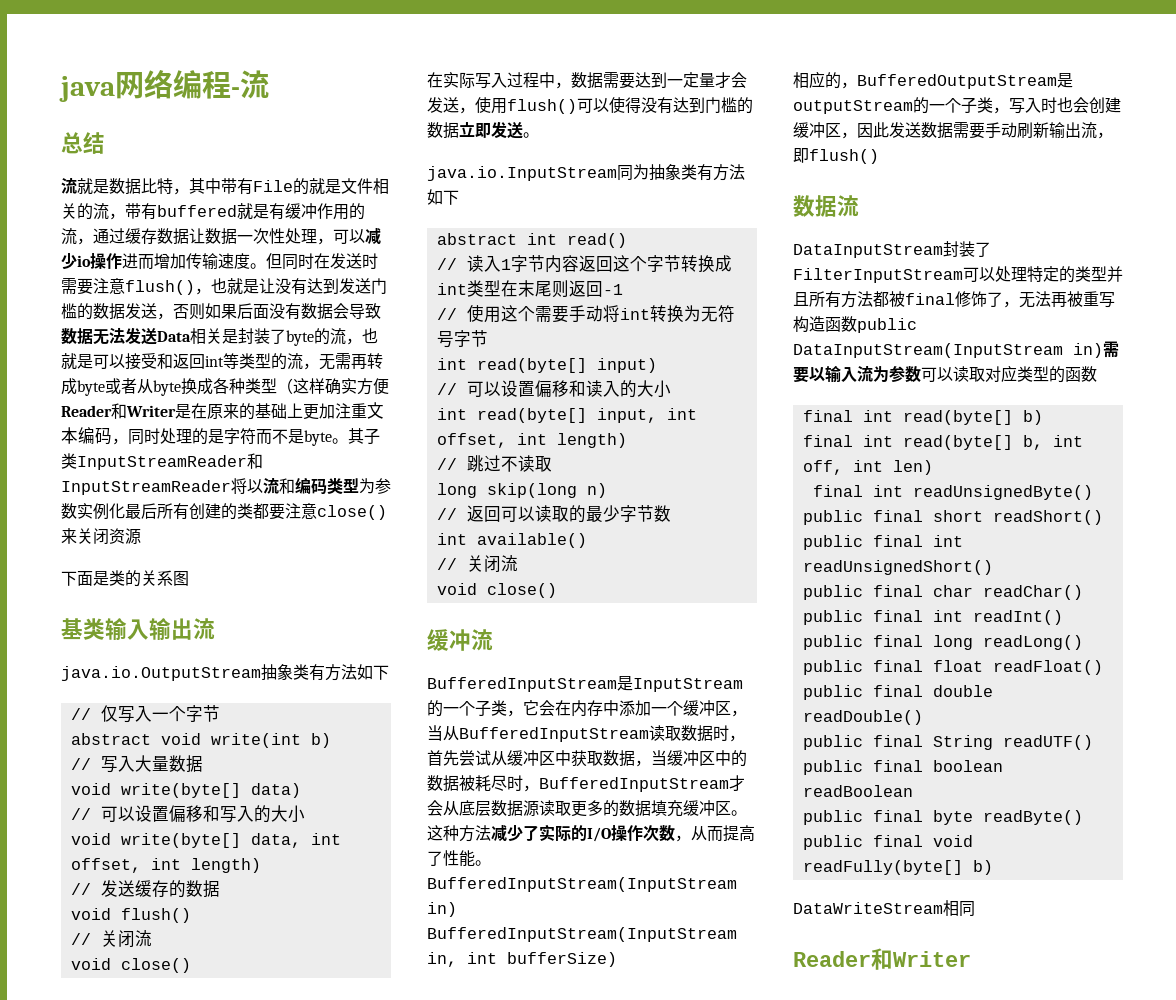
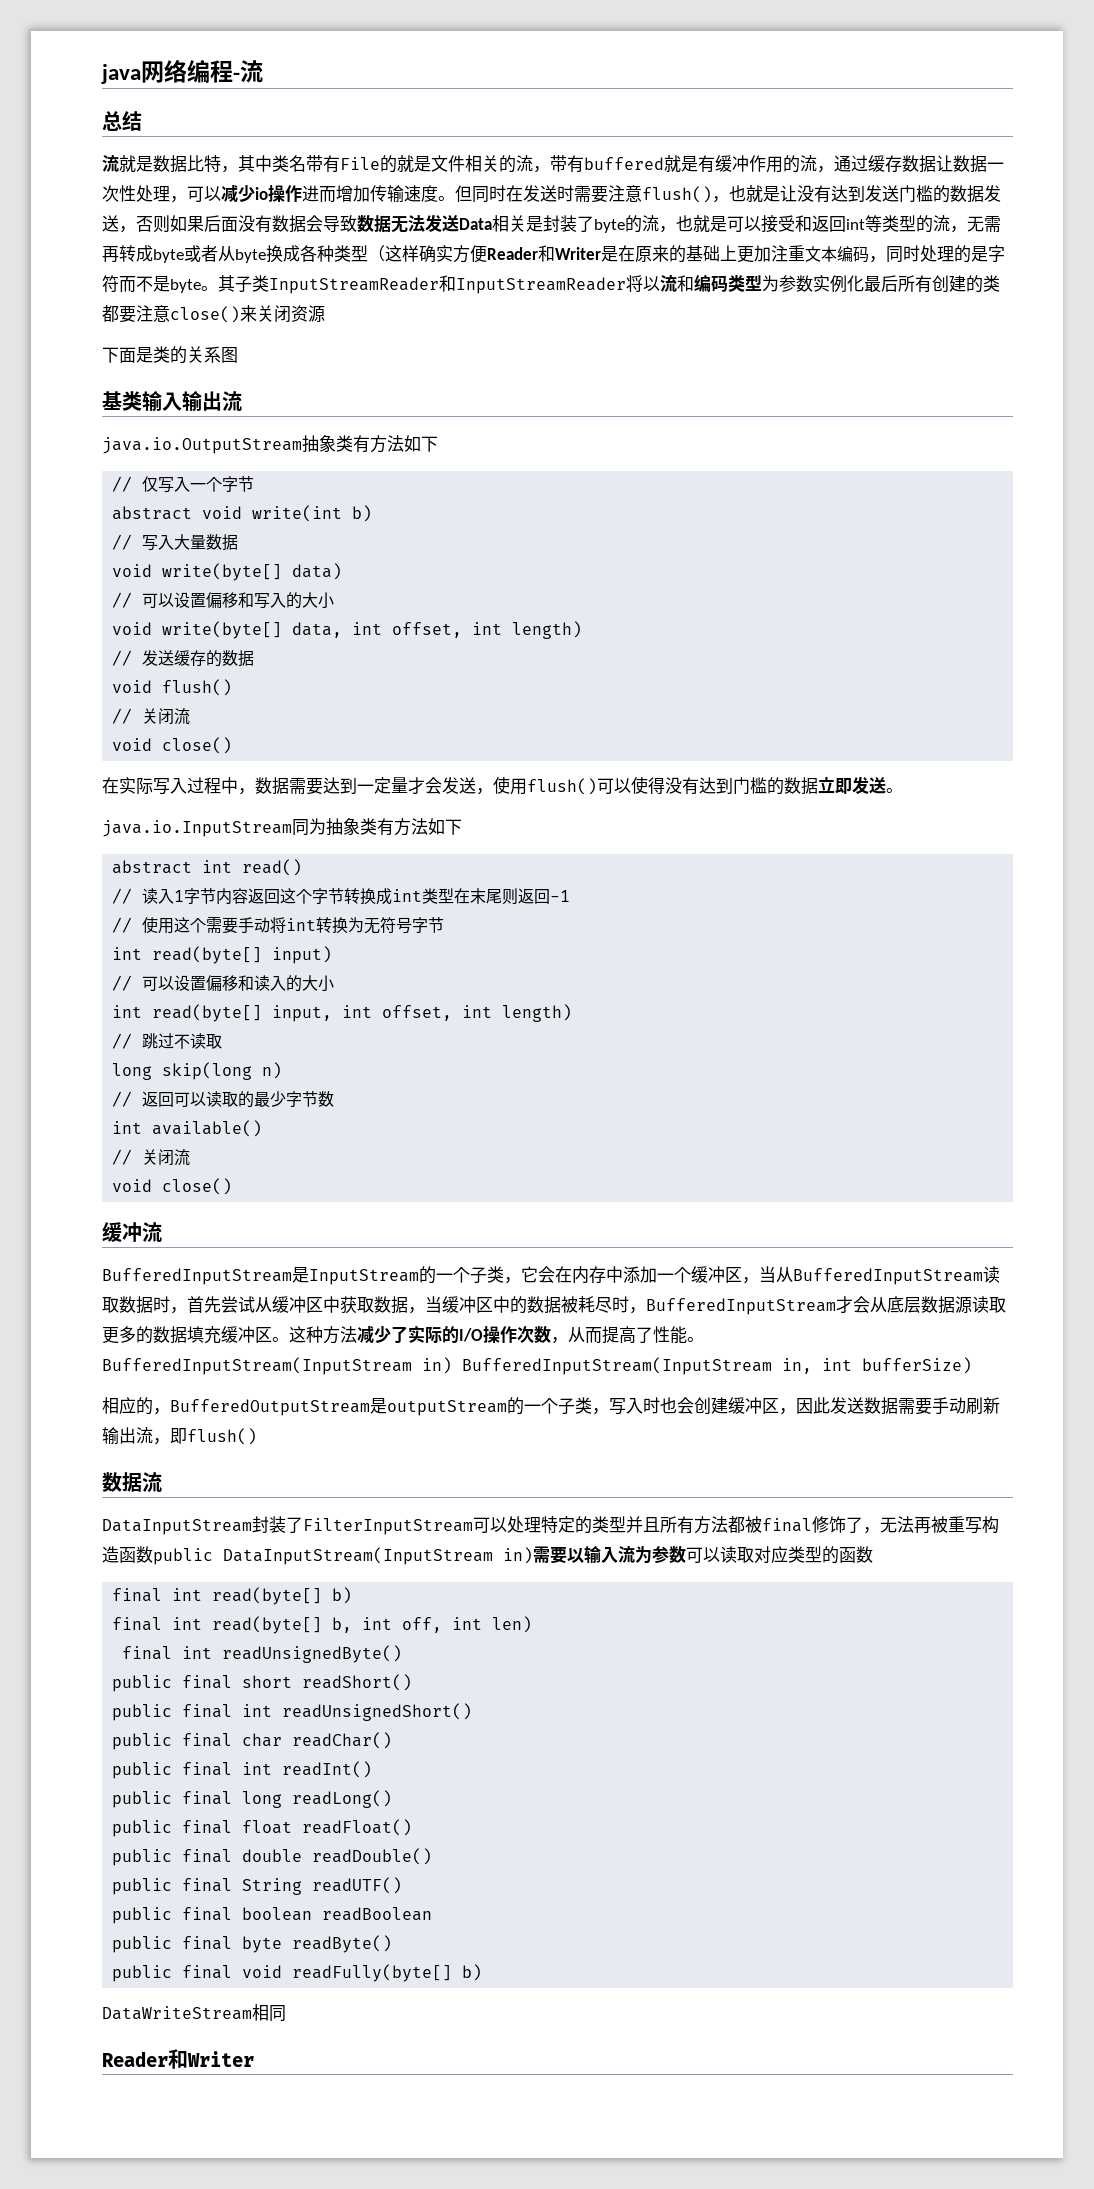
(221, 186) none -> [272,155,306,172] 类名

